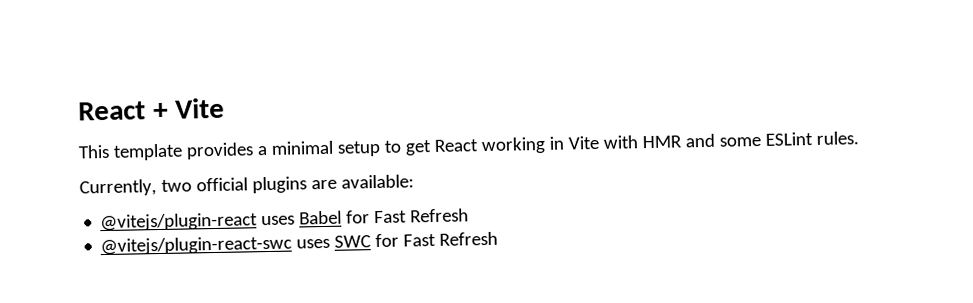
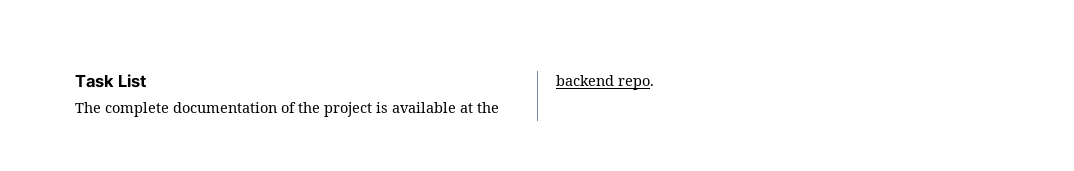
[78,97,225,121] [78,131,859,161] [79,174,414,197] [100,208,470,232] [100,231,499,256] React + Vite // This template provides a minimal setup to get React working in Vite with HMR and some ESLint rules. // Currently, two official plugins are available: // @vitejs/plugin-react uses Babel for Fast Refresh // @vitejs/plugin-react-swc uses SWC for Fast Refresh -> [75,74,146,88] [75,102,499,117] [556,75,654,90] Task List // The complete documentation of the project is available at the backend repo.

